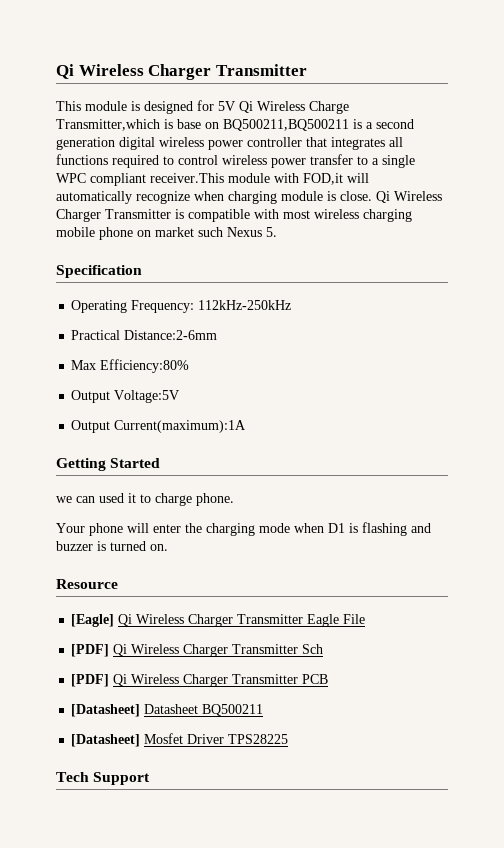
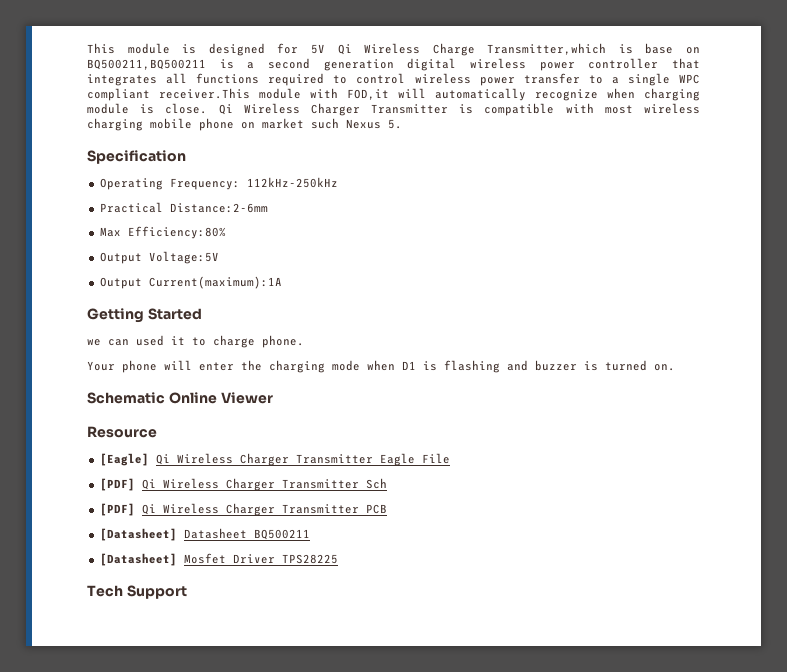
[56,64,307,80] Qi Wireless Charger Transmitter // -> (87, 48) none
(168, 547) none -> [87,392,273,404] // Schematic Online Viewer

